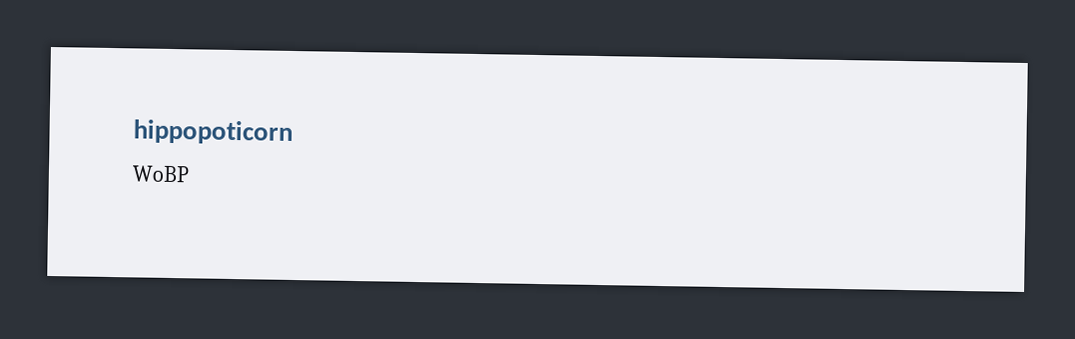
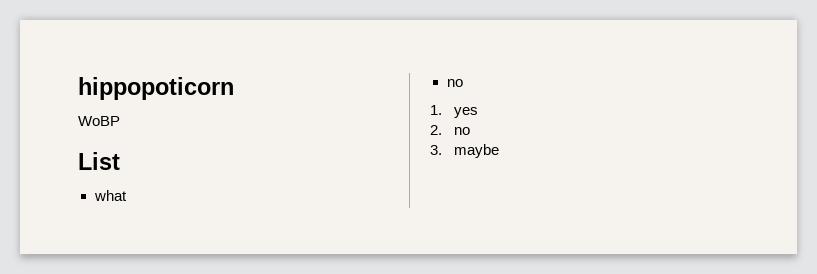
(190, 174) none -> [78,152,120,170] [93,190,127,201] [446,79,463,87] [430,105,479,118] [430,125,471,135] [430,144,500,158] // List // what // no // 1. yes // 2. no // 3. maybe

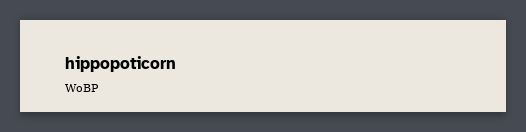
[78,152,120,170] [93,190,127,201] [446,79,463,87] [430,105,479,118] [430,125,471,135] [430,144,500,158] // List // what // no // 1. yes // 2. no // 3. maybe -> (99, 88) none

